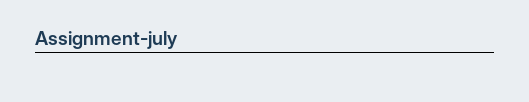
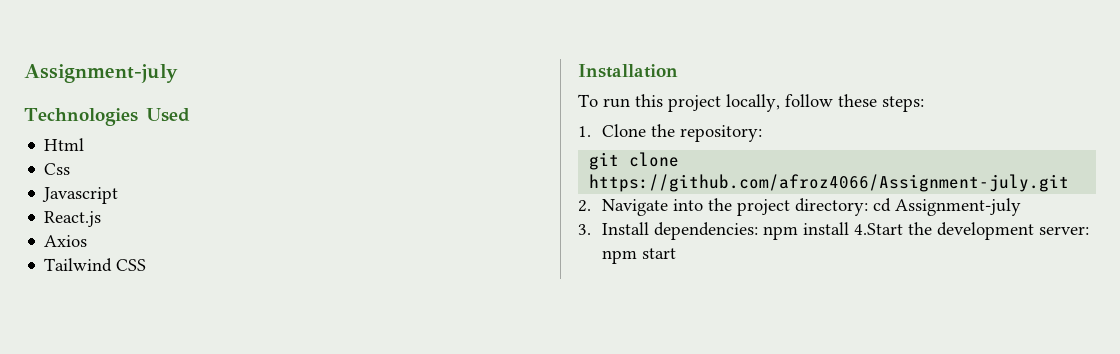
[35,31,178,49] Assignment-july -> [24,64,178,83] [24,108,190,126] [44,138,85,151] [44,163,71,175] [42,187,119,204] [44,211,102,227] [44,235,88,247] [44,258,147,272] [578,64,678,78] [578,94,924,112] [578,124,762,142] [589,152,680,170] [589,174,1070,192] [578,198,1021,216] [578,222,1089,240] [601,248,676,264] Assignment-july // Technologies Used // Html // Css // Javascript // React.js // Axios // Tailwind CSS // Installation // To run this project locally, follow these steps: // 1. Clone the repository: // git clone https://github.com/afroz4066/Assignment-july.git // 2. Navigate into the project directory: cd Assignment-july // 3. Install dependencies: npm install 4.Start the development server: npm start

